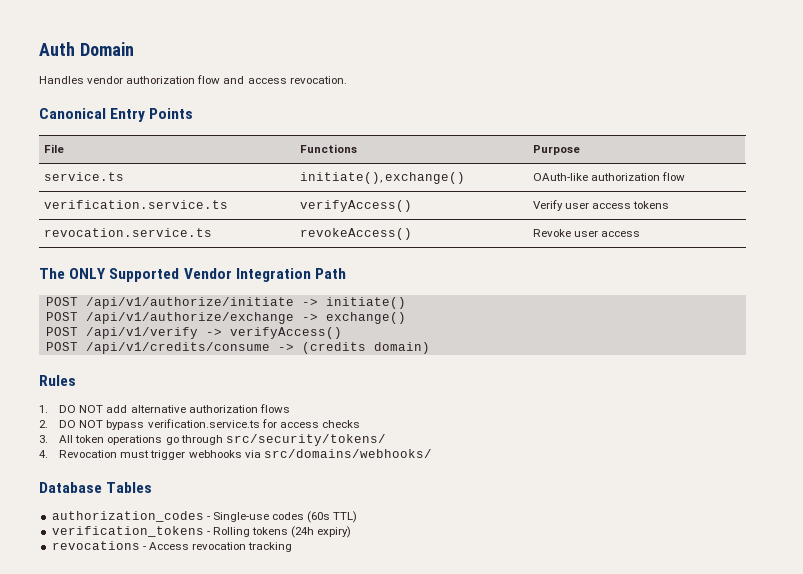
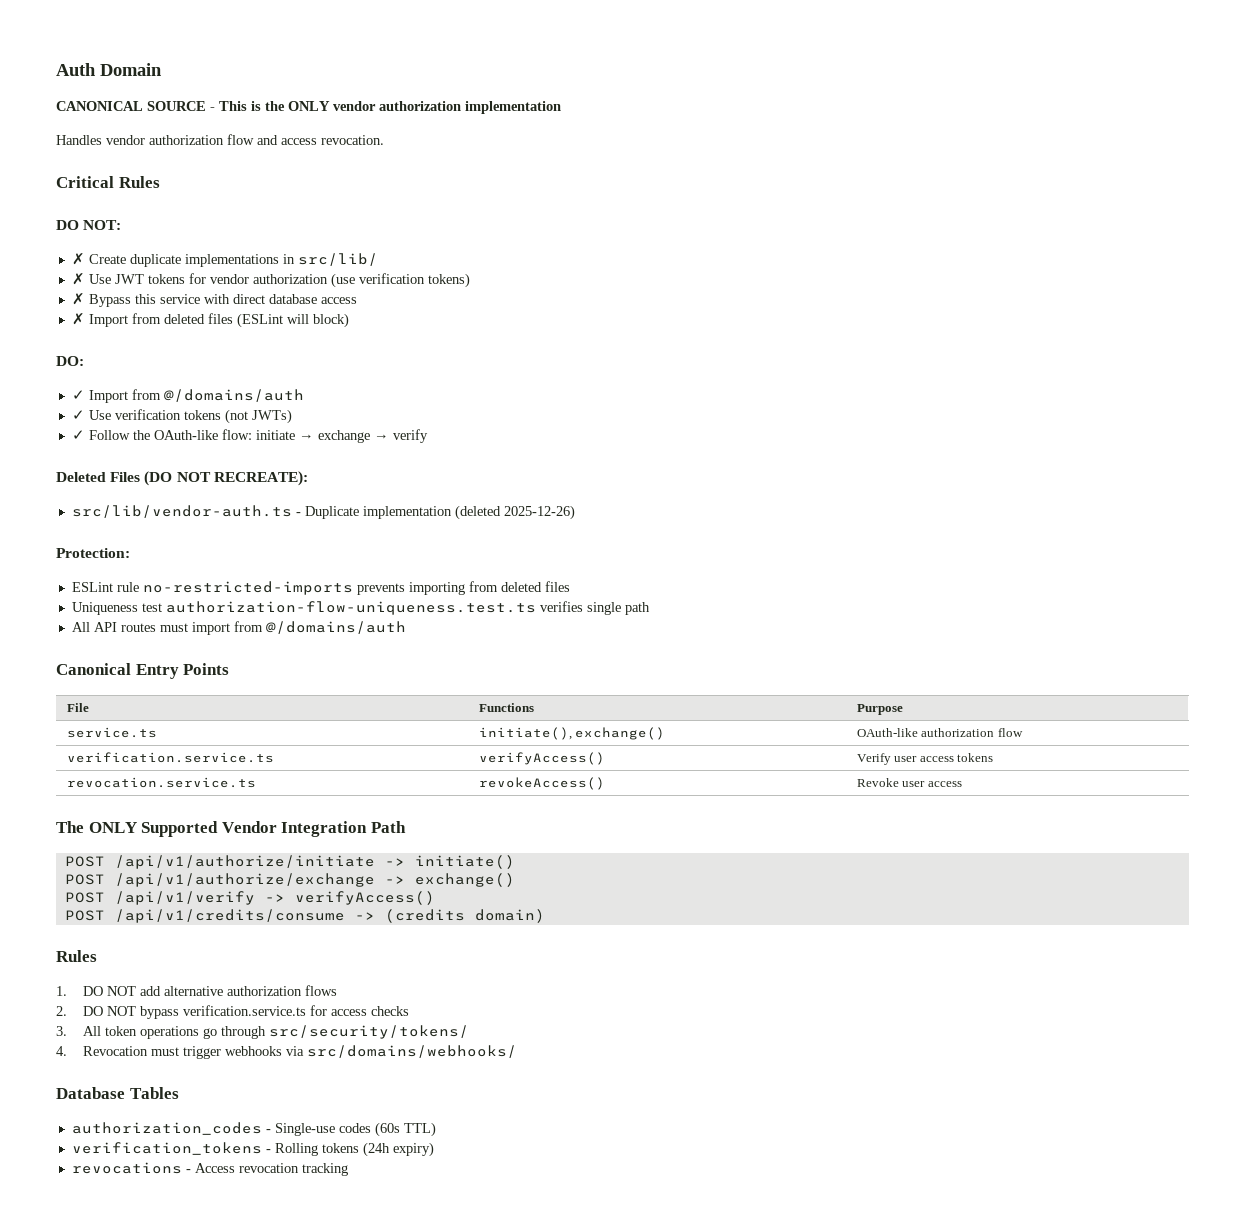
(134, 49) none -> [56,101,561,114] // CANONICAL SOURCE - This is the ONLY vendor authorization implementation
(347, 80) none -> [56,176,160,188] [56,220,122,230] [71,253,378,267] [71,273,470,288] [71,293,357,307] [71,313,349,328] [56,356,84,366] [71,389,304,403] [71,409,292,424] [71,429,428,443] [56,471,308,486] [71,505,575,520] [56,548,130,558] [71,581,570,595] [71,601,650,615] [71,621,406,635] // Critical Rules // DO NOT: // ✗ Create duplicate implementations in src/lib/ // ✗ Use JWT tokens for vendor authorization (use verification tokens) // ✗ Bypass this service with direct database access // ✗ Import from deleted files (ESLint will block) // DO: // ✓ Import from @/domains/auth // ✓ Use verification tokens (not JWTs) // ✓ Follow the OAuth-like flow: initiate → exchange → verify // Deleted Files (DO NOT RECREATE): // src/lib/vendor-auth.ts - Duplicate implementation (deleted 2025-12-26) // Protection: // ESLint rule no-restricted-imports prevents importing from deleted files // Uniqueness test authorization-flow-uniqueness.test.ts verifies single path // All API routes must import from @/domains/auth

